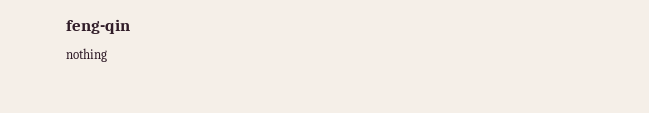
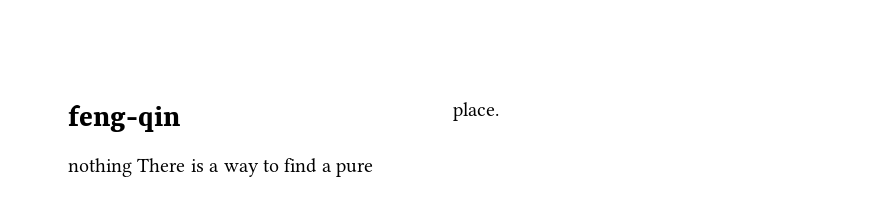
(107, 55) none -> [137,158,374,177] [453,102,499,121] There is a way to find a pure place.

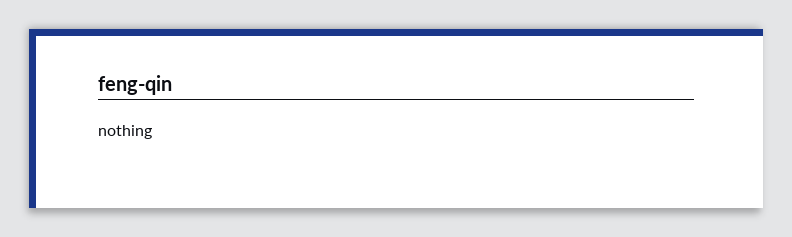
[137,158,374,177] [453,102,499,121] There is a way to find a pure place. -> (152, 132) none

